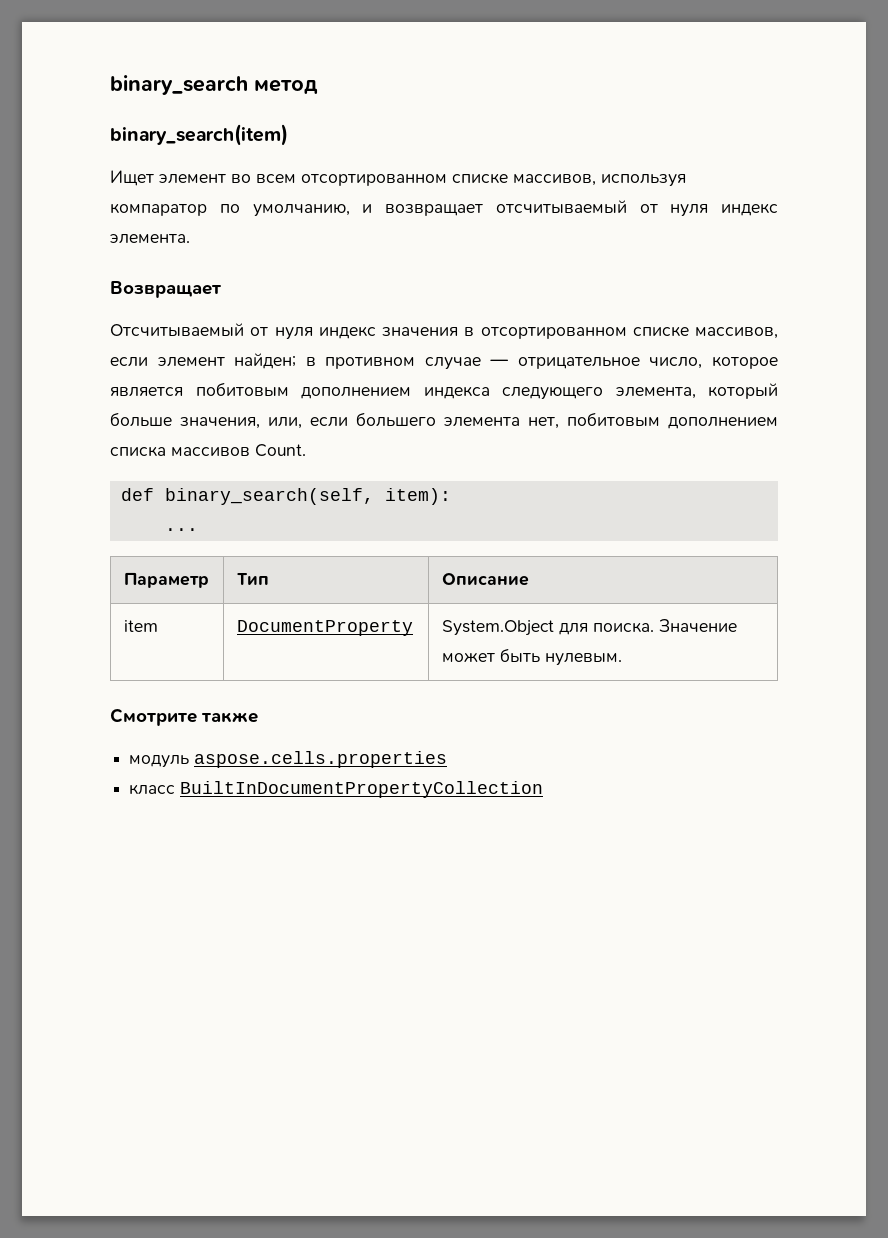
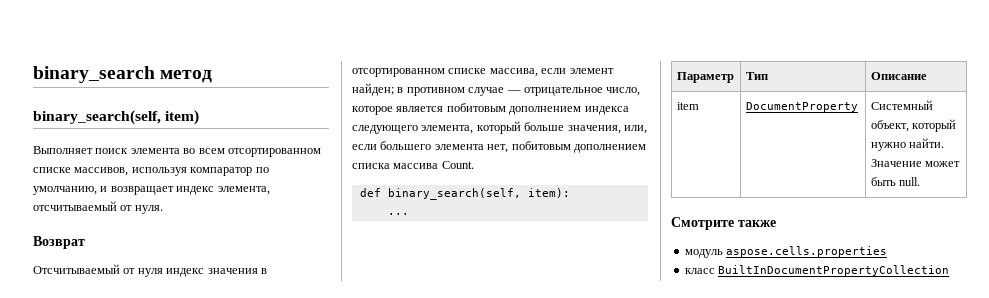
[110,124,288,146] [110,170,226,186] binary_search(item) // Ищет элемент -> [33,110,200,125] [33,146,180,154] binary_search(self, item) // Выполняет поиск элемента
[495,200,778,217] [110,234,190,244] [110,281,221,298] отсчитываемый от нуля индекс элемента. // Возвращает -> [176,186,270,195] [33,201,163,214] [33,236,85,249] индекс элемента, отсчитываемый от нуля. // Возврат
[695,327,778,339] массивов, -> [489,68,538,77] массива,
[171,447,250,456] массивов -> [393,163,439,169] массива
[441,620,654,636] System.Object для поиска. -> [870,100,933,110] [870,119,957,132] [870,138,945,151] Системный объект, который нужно найти.
[544,653,622,666] нулевым. -> [899,177,921,186] null.

